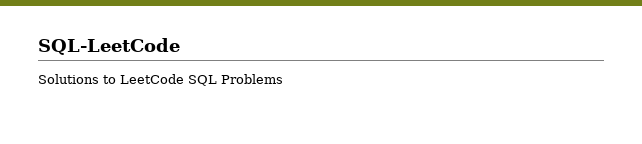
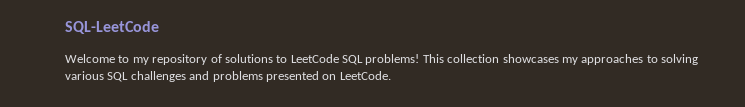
[38,74,283,86] Solutions to LeetCode SQL Problems -> [65,54,698,65] [65,71,391,82] Welcome to my repository of solutions to LeetCode SQL problems! This collection showcases my approaches to solving various SQL challenges and problems presented on LeetCode.

